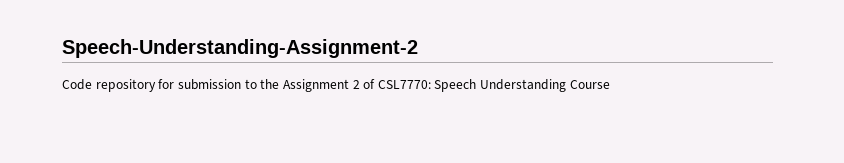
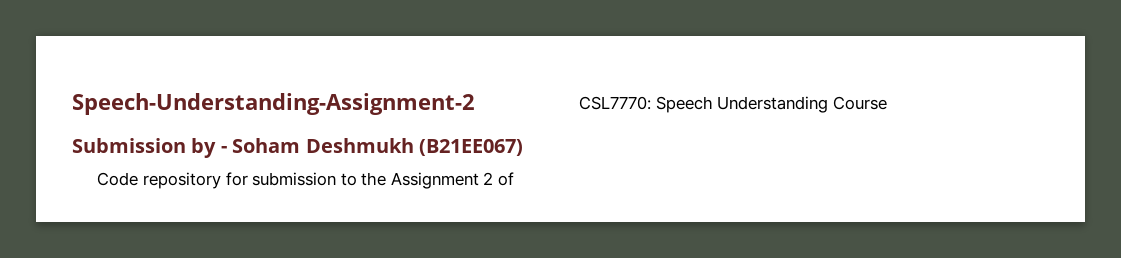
(418, 48) none -> [72,138,523,158] // Submission by - Soham Deshmukh (B21EE067)

